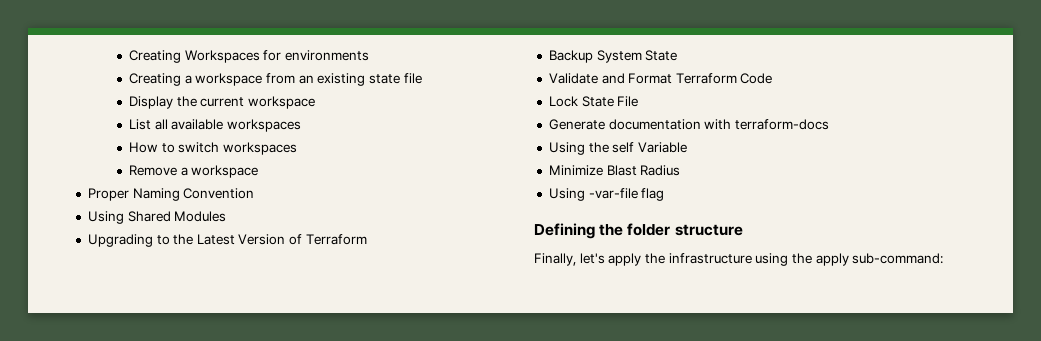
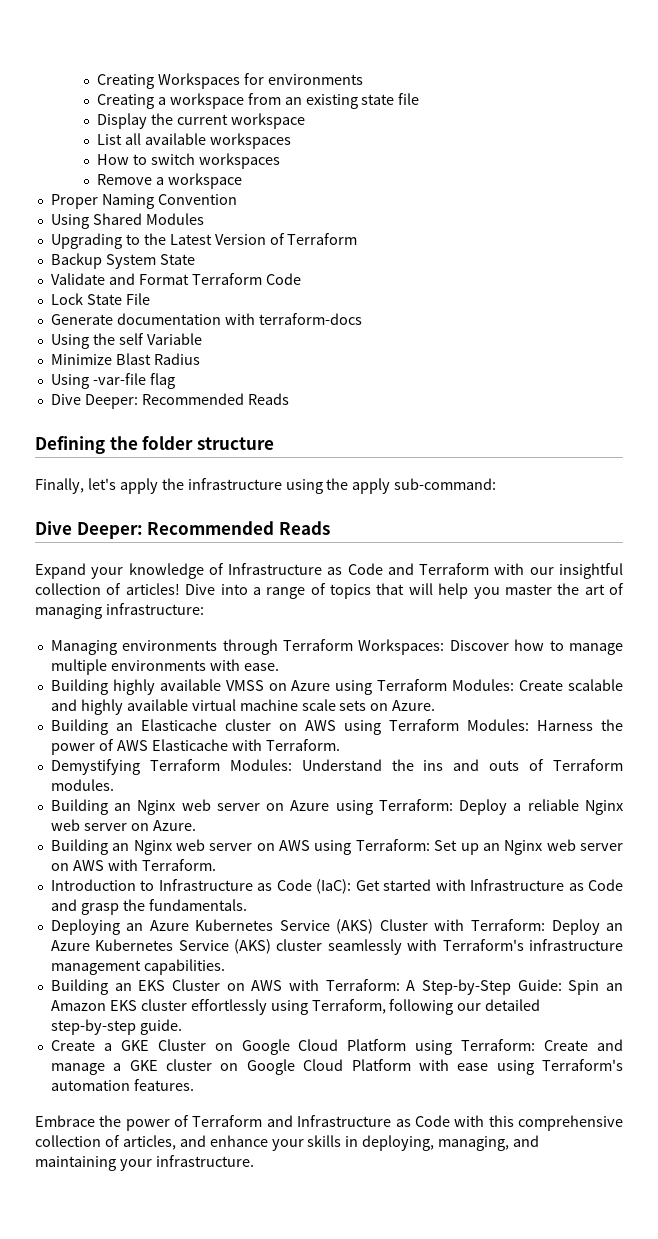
(665, 194) none -> [50,393,289,409] // Dive Deeper: Recommended Reads
(944, 258) none -> [35,521,330,539] [35,563,623,579] [35,583,624,599] [35,603,204,619] [50,639,623,655] [50,659,279,675] [50,679,623,695] [50,699,436,715] [50,719,623,735] [50,739,340,755] [50,759,623,775] [50,779,114,791] [50,799,623,815] [50,819,196,831] [50,839,623,855] [50,859,216,871] [50,879,623,894] [50,899,247,915] [50,919,623,935] [50,939,623,955] [50,959,225,975] [50,979,623,995] [50,999,541,1015] [50,1019,182,1035] [50,1039,623,1055] [50,1059,623,1075] [50,1079,194,1091] [35,1115,623,1131] [35,1135,540,1151] [35,1155,254,1171] // Dive Deeper: Recommended Reads // Expand your knowledge of Infrastructure as Code and Terraform with our insightful collection of articles! Dive into a range of topics that will help you master the art of managing infrastructure: // Managing environments through Terraform Workspaces: Discover how to manage multiple environments with ease. // Building highly available VMSS on Azure using Terraform Modules: Create scalable and highly available virtual machine scale sets on Azure. // Building an Elasticache cluster on AWS using Terraform Modules: Harness the power of AWS Elasticache with Terraform. // Demystifying Terraform Modules: Understand the ins and outs of Terraform modules. // Building an Nginx web server on Azure using Terraform: Deploy a reliable Nginx web server on Azure. // Building an Nginx web server on AWS using Terraform: Set up an Nginx web server on AWS with Terraform. // Introduction to Infrastructure as Code (IaC): Get started with Infrastructure as Code and grasp the fundamentals. // Deploying an Azure Kubernetes Service (AKS) Cluster with Terraform: Deploy an Azure Kubernetes Service (AKS) cluster seamlessly with Terraform's infrastructure management capabilities. // Building an EKS Cluster on AWS with Terraform: A Step-by-Step Guide: Spin an Amazon EKS cluster effortlessly using Terraform, following our detailed step-by-step guide. // Create a GKE Cluster on Google Cloud Platform using Terraform: Create and manage a GKE cluster on Google Cloud Platform with ease using Terraform's automation features. // Embrace the power of Terraform and Infrastructure as Code with this comprehensive collection of articles, and enhance your skills in deploying, managing, and maintaining your infrastructure.

